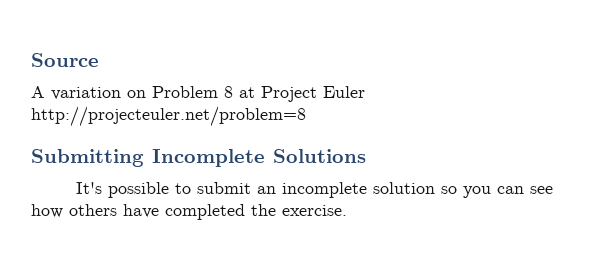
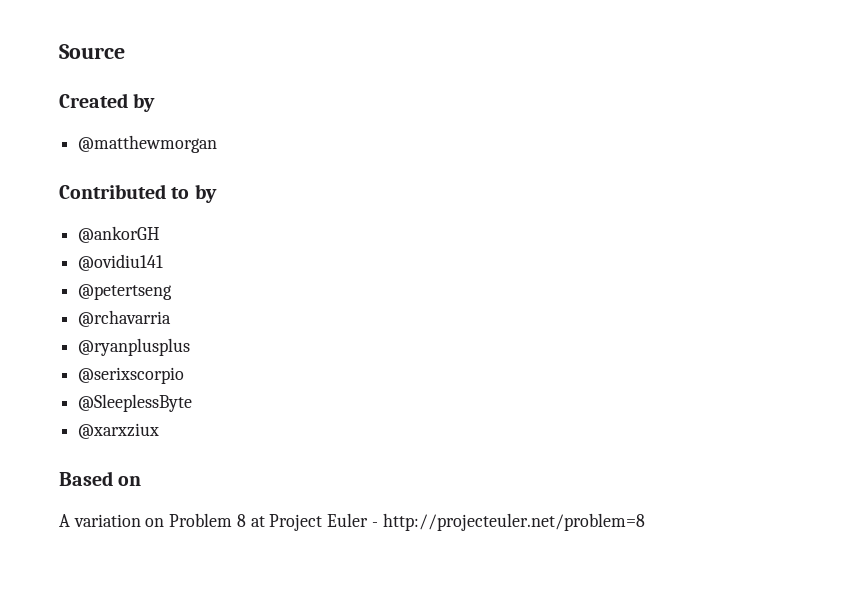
(99, 60) none -> [59,93,156,112] [78,135,218,153] [59,184,217,203] [78,226,161,243] [78,254,164,271] [78,284,173,300] [78,310,172,327] [78,338,191,356] [78,367,185,384] [78,394,193,412] [78,423,160,439] [59,471,142,486] // Created by // @matthewmorgan // Contributed to by // @ankorGH // @ovidiu141 // @petertseng // @rchavarria // @ryanplusplus // @serixscorpio // @SleeplessByte // @xarxziux // Based on
(365, 92) none -> [371,522,378,527] -
[31,149,366,167] [76,182,554,198] [31,204,347,220] // Submitting Incomplete Solutions // It's possible to submit an incomplete solution so you can see how others have completed the exercise. -> (645, 522) none

